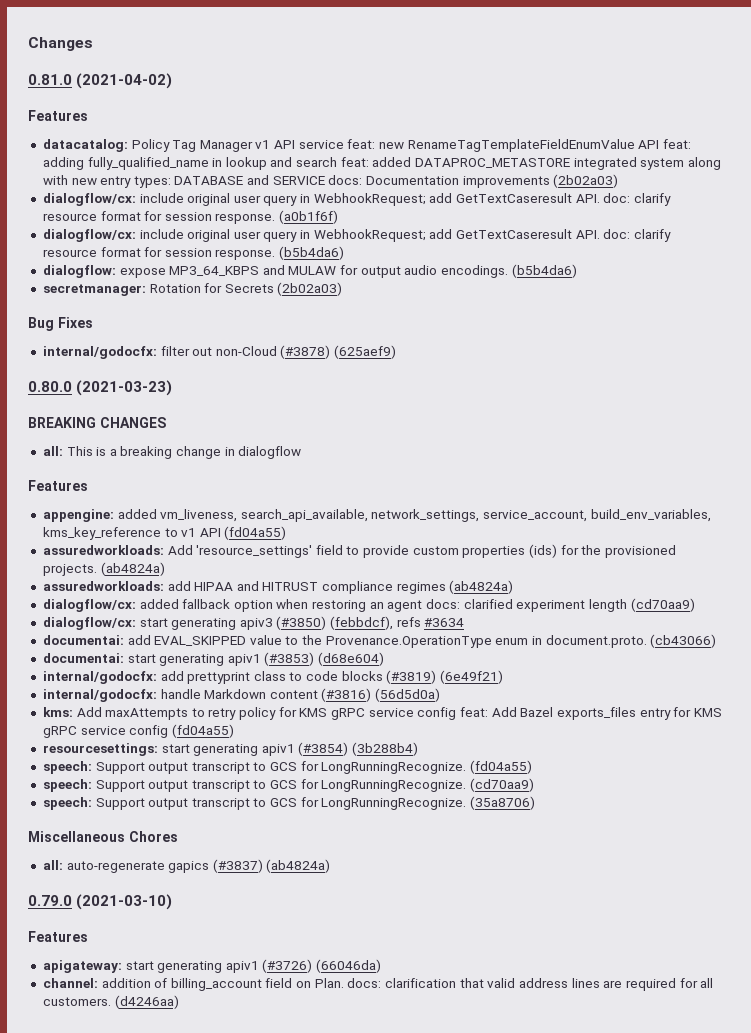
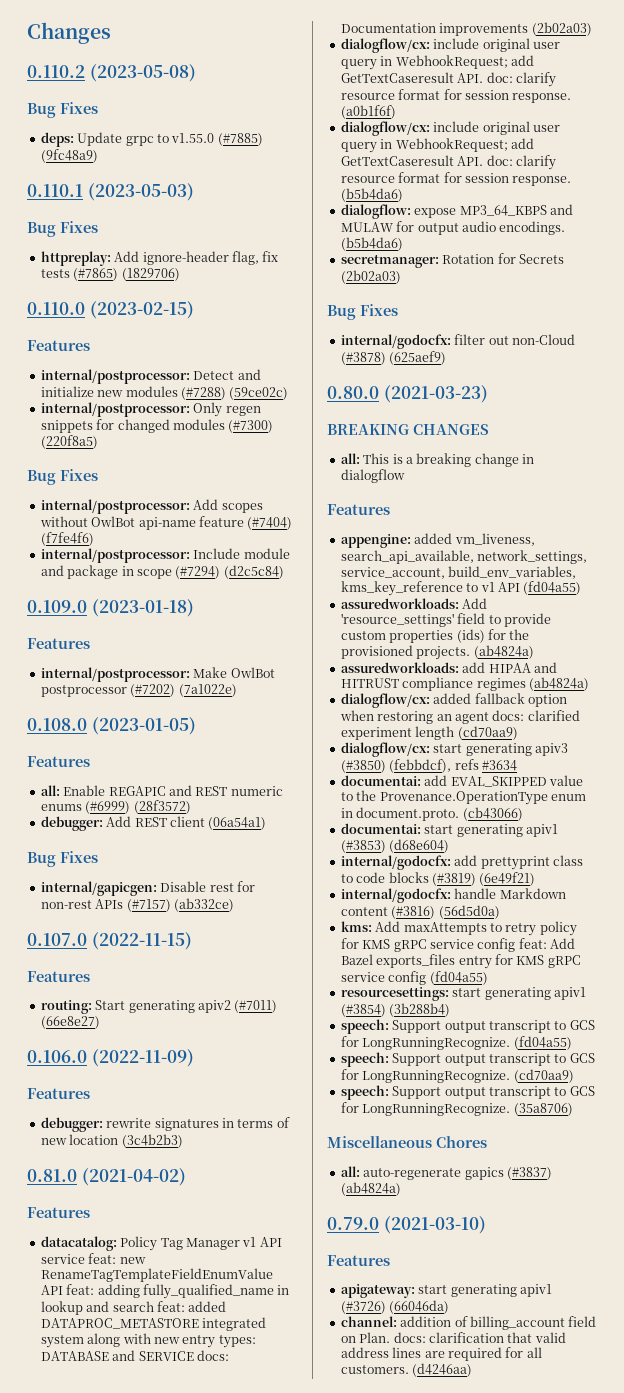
(93, 44) none -> [27,64,196,82] [27,102,98,118] [40,132,263,147] [40,149,98,163] [27,183,194,201] [27,221,98,237] [40,251,279,266] [40,268,180,281] [27,301,194,319] [27,340,90,351] [40,369,261,384] [40,386,289,400] [40,402,261,417] [40,419,274,433] [40,435,98,449] [27,469,98,485] [40,499,263,514] [39,516,293,530] [40,532,94,546] [40,548,290,563] [40,565,284,579] [27,599,194,617] [27,638,90,649] [40,667,275,682] [40,684,237,697] [27,717,196,735] [27,756,90,767] [40,785,283,796] [40,800,191,814] [40,816,267,831] [27,851,98,867] [40,881,255,896] [40,898,234,912] [27,932,192,950] [27,971,90,982] [40,1000,278,1014] [40,1016,100,1029] [27,1049,194,1067] [27,1088,90,1099] [40,1117,290,1132] [40,1134,183,1148] // 0.110.2 (2023-05-08) // Bug Fixes // deps: Update grpc to v1.55.0 (#7885) (9fc48a9) // 0.110.1 (2023-05-03) // Bug Fixes // httpreplay: Add ignore-header flag, fix tests (#7865) (1829706) // 0.110.0 (2023-02-15) // Features // internal/postprocessor: Detect and initialize new modules (#7288) (59ce02c) // internal/postprocessor: Only regen snippets for changed modules (#7300) (220f8a5) // Bug Fixes // internal/postprocessor: Add scopes without OwlBot api-name feature (#7404) (f7fe4f6) // internal/postprocessor: Include module and package in scope (#7294) (d2c5c84) // 0.109.0 (2023-01-18) // Features // internal/postprocessor: Make OwlBot postprocessor (#7202) (7a1022e) // 0.108.0 (2023-01-05) // Features // all: Enable REGAPIC and REST numeric enums (#6999) (28f3572) // debugger: Add REST client (06a54a1) // Bug Fixes // internal/gapicgen: Disable rest for non-rest APIs (#7157) (ab332ce) // 0.107.0 (2022-11-15) // Features // routing: Start generating apiv2 (#7011) (66e8e27) // 0.106.0 (2022-11-09) // Features // debugger: rewrite signatures in terms of new location (3c4b2b3)

